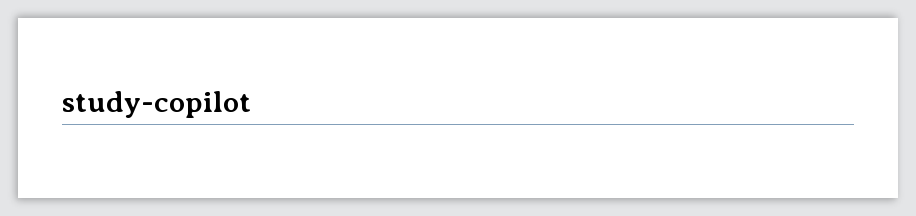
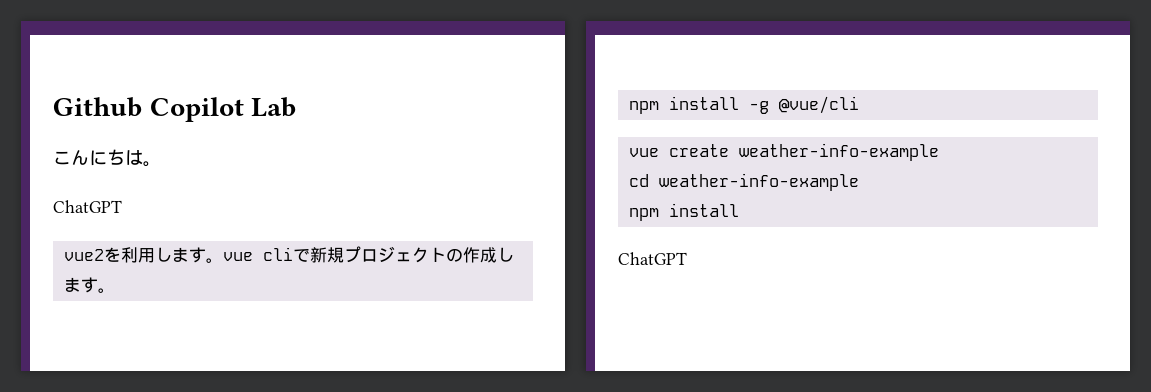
[62,91,251,118] study-copilot -> [53,97,297,122] [53,149,161,167] [53,200,122,213] [63,246,514,263] [63,277,115,293] [628,96,859,114] [628,143,939,161] [628,173,859,191] [628,203,739,221] [618,252,687,265] Github Copilot Lab // こんにちは。 // ChatGPT // vue2を利用します。vue cliで新規プロジェクトの作成します。 // npm install -g @vue/cli // vue create weather-info-example // cd weather-info-example // npm install // ChatGPT

